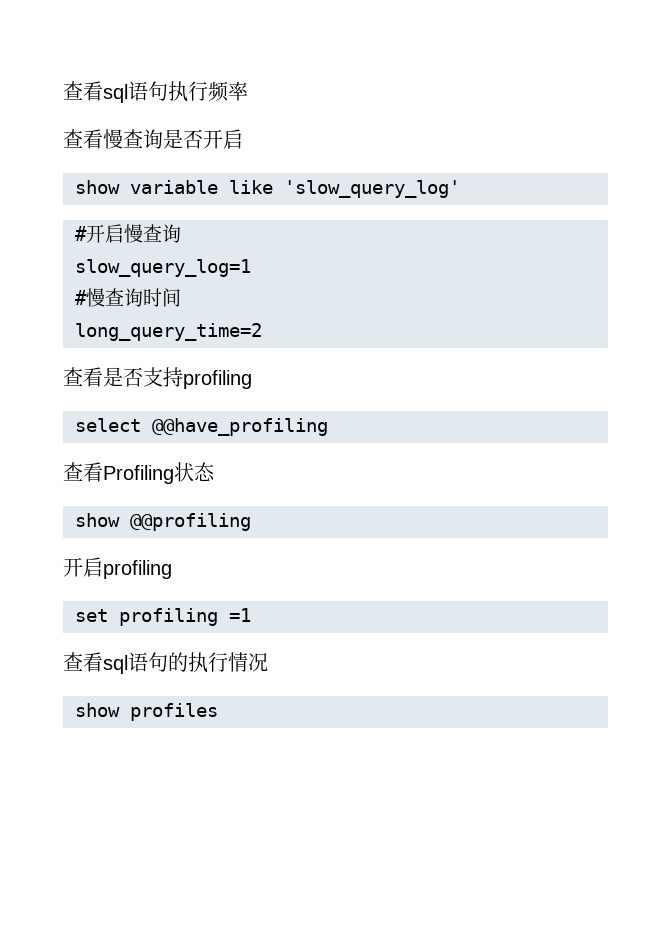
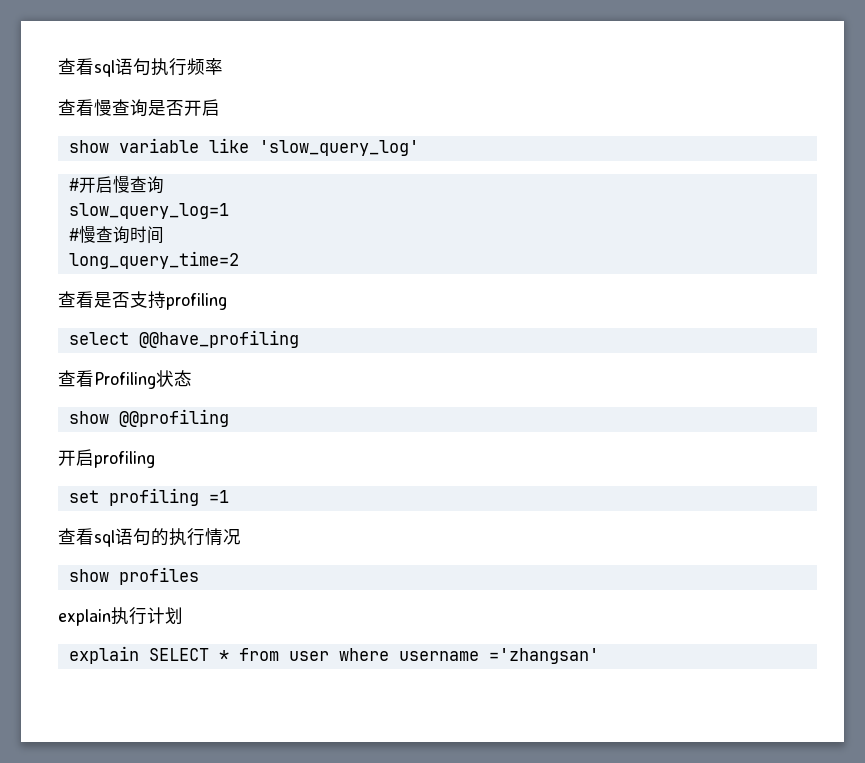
(218, 712) none -> [58,607,183,626] [68,646,599,664] // explain执行计划 // explain SELECT * from user where username ='zhangsan'

